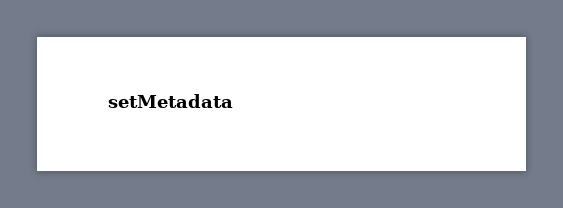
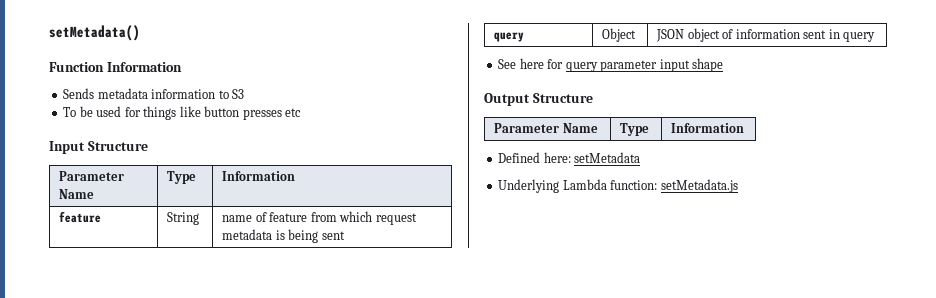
[108,94,233,108] setMetadata -> [49,25,140,41] [49,62,182,72] [63,88,245,99] [63,106,302,120] [49,141,148,154] [59,171,125,181] [59,189,95,199] [167,171,197,184] [222,171,296,181] [59,211,102,223] [167,212,200,225] [222,211,417,225] [222,229,345,243] [494,32,525,42] [602,28,637,42] [656,28,876,42] [498,58,724,72] [484,93,593,106] [494,123,598,133] [620,123,650,136] [671,123,745,133] [498,152,641,163] [498,179,738,193] setMetadata() // Function Information // Sends metadata information to S3 // To be used for things like button presses etc // Input Structure // Parameter Name | Type | Information // feature | String | name of feature from which request metadata is being sent // query | Object | JSON object of information sent in query // See here for query parameter input shape // Output Structure // Parameter Name | Type | Information // Defined here: setMetadata // Underlying Lambda function: setMetadata.js

